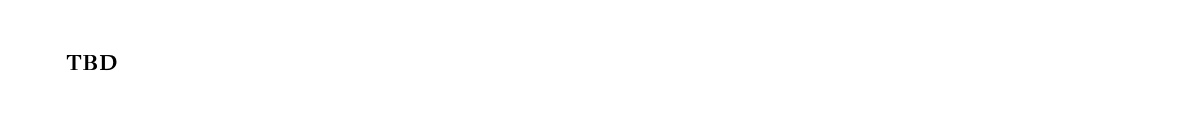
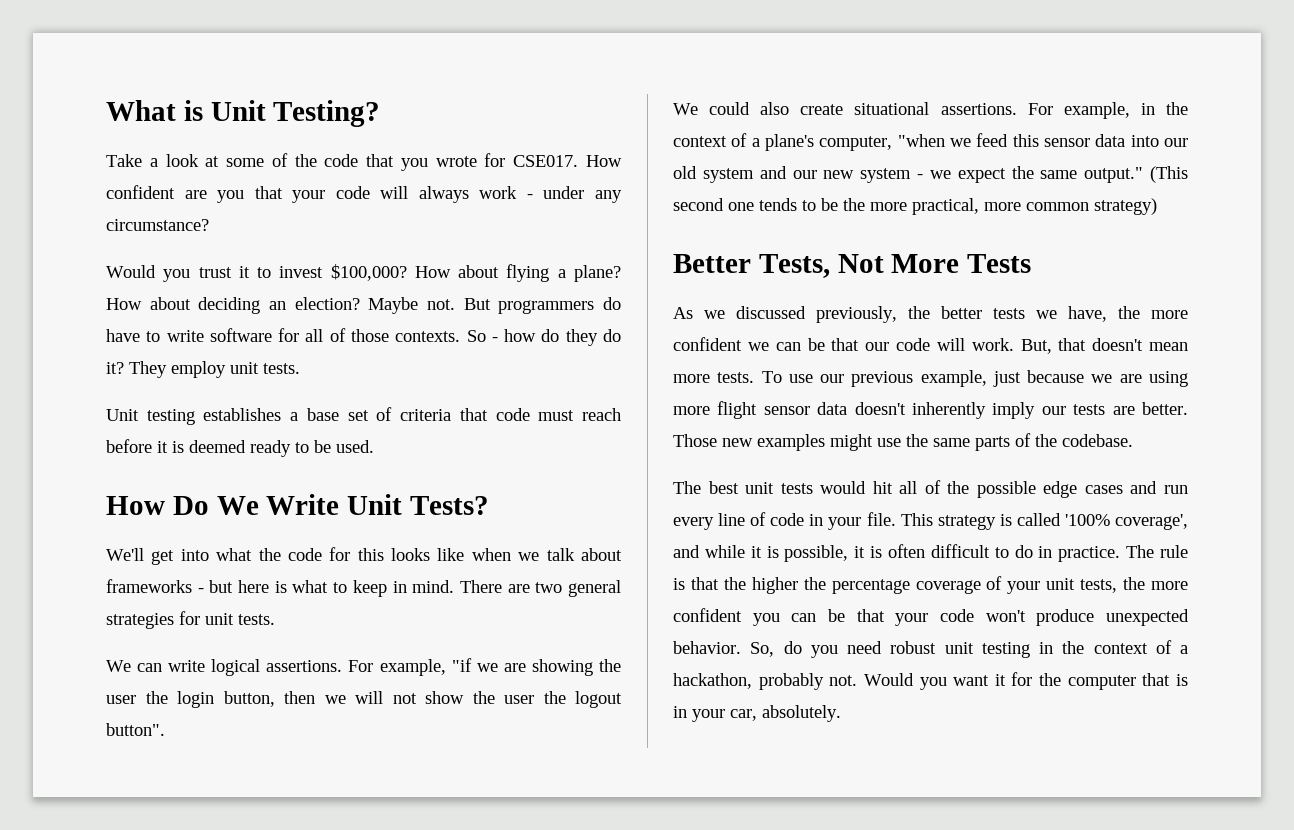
[66,55,118,71] TBD -> [106,100,381,127] [106,153,622,171] [106,185,623,203] [106,219,209,231] [106,264,621,282] [106,297,621,314] [106,328,621,346] [106,361,300,378] [106,407,622,425] [106,439,374,457] [106,494,490,515] [106,547,622,565] [106,579,621,597] [106,611,275,629] [106,658,621,676] [106,691,622,708] [106,723,165,736] [673,102,1188,119] [673,133,1188,151] [673,166,1188,183] [673,198,1157,215] [673,254,1032,278] [673,306,1188,323] [673,337,1188,354] [673,370,1188,387] [673,401,1188,419] [673,433,1133,451] [673,480,1188,498] [673,512,1188,530] [673,544,1188,562] [673,576,1188,594] [673,608,1189,626] [673,640,1188,658] [673,672,1188,690] [673,705,841,722] What is Unit Testing? // Take a look at some of the code that you wrote for CSE017. How confident are you that your code will always work - under any circumstance? // Would you trust it to invest $100,000? How about flying a plane? How about deciding an election? Maybe not. But programmers do have to write software for all of those contexts. So - how do they do it? They employ unit tests. // Unit testing establishes a base set of criteria that code must reach before it is deemed ready to be used. // How Do We Write Unit Tests? // We'll get into what the code for this looks like when we talk about frameworks - but here is what to keep in mind. There are two general strategies for unit tests. // We can write logical assertions. For example, "if we are showing the user the login button, then we will not show the user the logout button". // We could also create situational assertions. For example, in the context of a plane's computer, "when we feed this sensor data into our old system and our new system - we expect the same output." (This second one tends to be the more practical, more common strategy) // Better Tests, Not More Tests // As we discussed previously, the better tests we have, the more confident we can be that our code will work. But, that doesn't mean more tests. To use our previous example, just because we are using more flight sensor data doesn't inherently imply our tests are better. Those new examples might use the same parts of the codebase. // The best unit tests would hit all of the possible edge cases and run every line of code in your file. This strategy is called '100% coverage', and while it is possible, it is often difficult to do in practice. The rule is that the higher the percentage coverage of your unit tests, the more confident you can be that your code won't produce unexpected behavior. So, do you need robust unit testing in the context of a hackathon, probably not. Would you want it for the computer that is in your car, absolutely.

